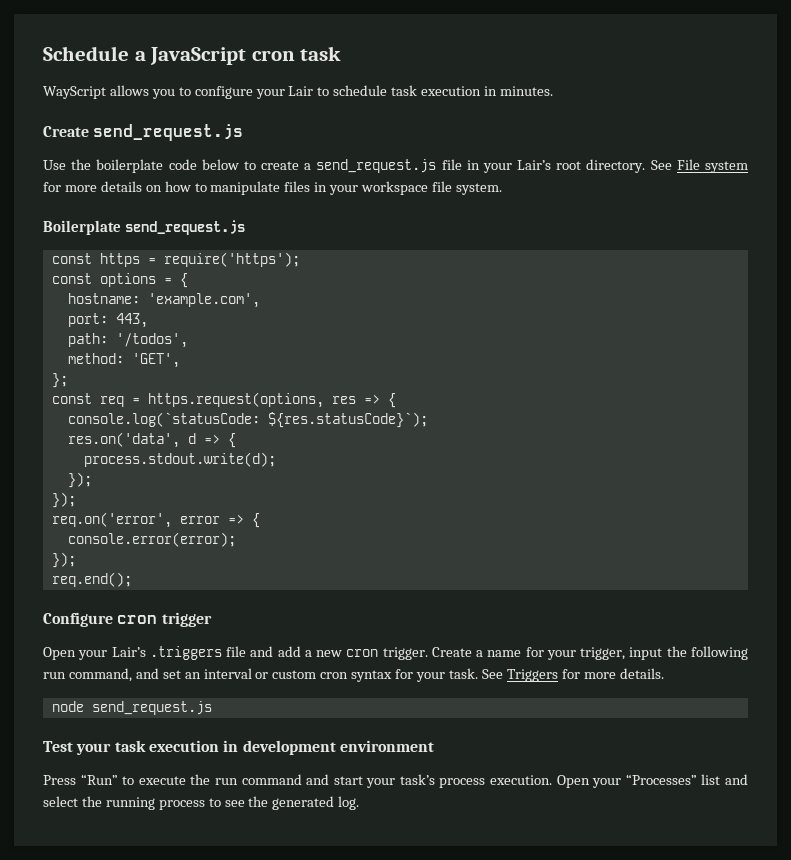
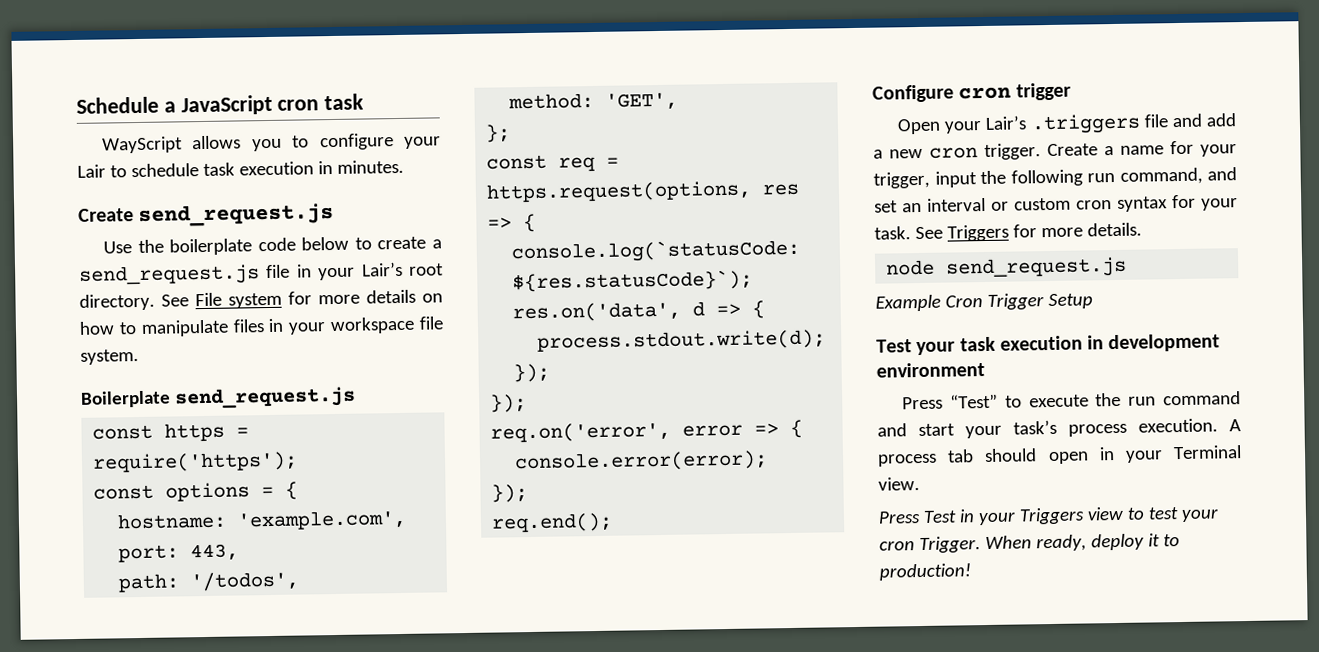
(212, 708) none -> [875,293,1093,312] // Example Cron Trigger Setup
[80,774,118,785] “Run” -> [949,393,998,409] “Test”
[556,774,748,788] [43,796,360,810] Open your “Processes” list and select the running process to see the generated log. -> [1229,419,1241,432] [878,445,1242,467] [878,477,920,491] [878,506,1219,526] [879,533,1180,554] [879,563,971,581] A process tab should open in your Terminal view. // Press Test in your Triggers view to test your cron Trigger. When ready, deploy it to production!

